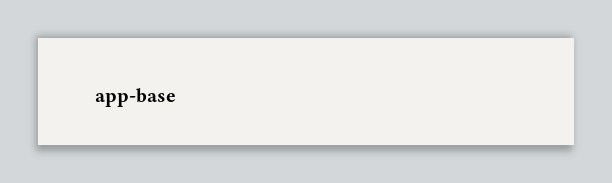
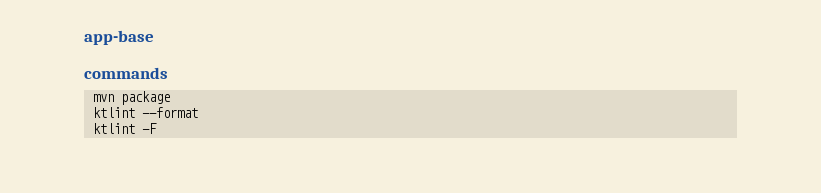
(176, 97) none -> [84,67,168,79] [93,91,171,105] [93,107,199,118] [93,123,158,134] // commands // mvn package // ktlint --format // ktlint -F

